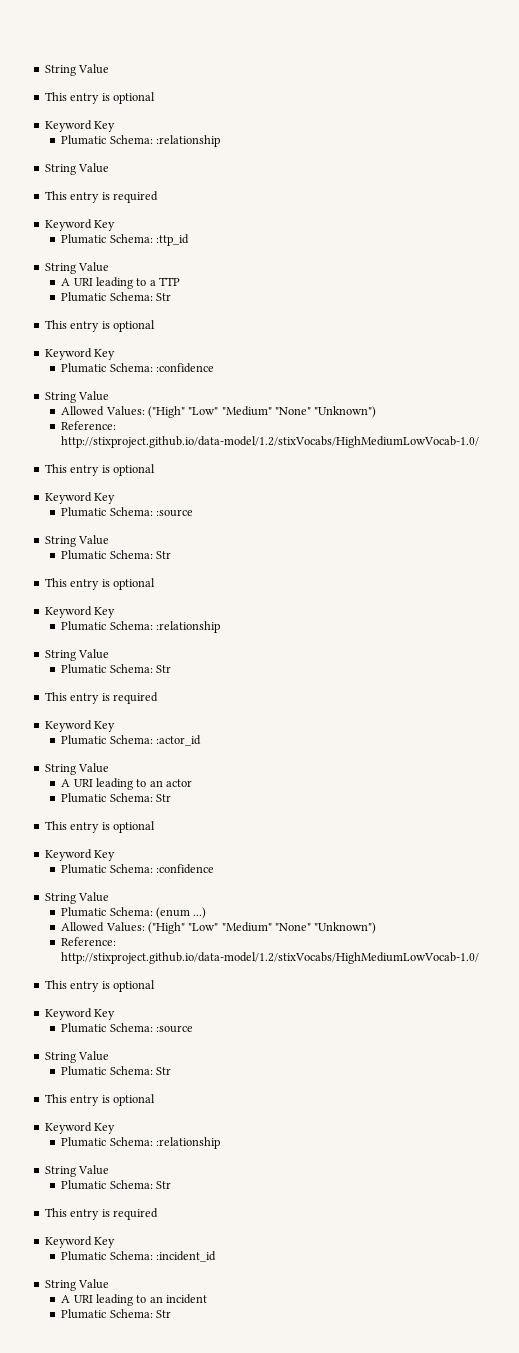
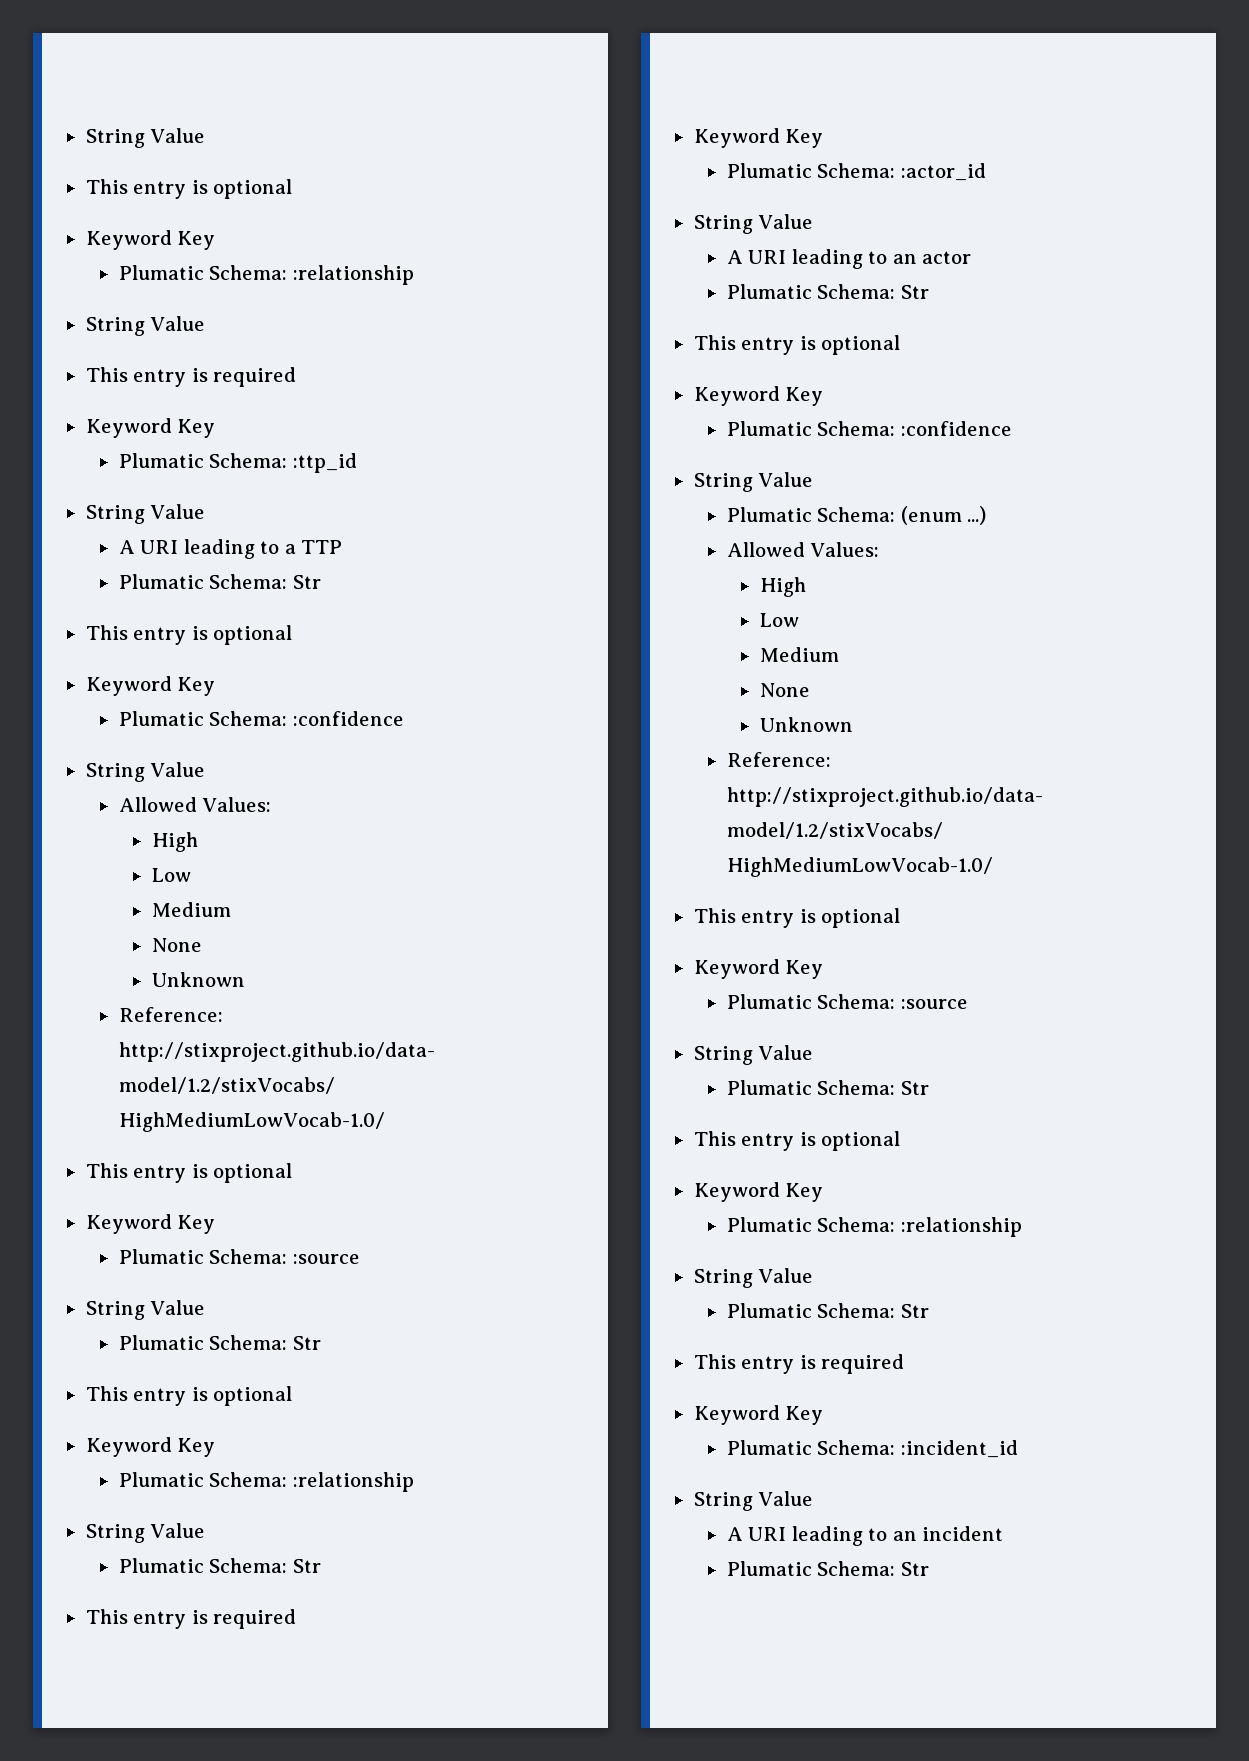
[147,406,377,418] ("High" "Low" "Medium" "None" "Unknown") -> [151,832,198,852] [151,868,191,882] [151,902,231,917] [151,938,202,952] [151,972,245,987] // High // Low // Medium // None // Unknown
[147,922,377,934] ("High" "Low" "Medium" "None" "Unknown") -> [759,577,806,597] [759,613,799,627] [759,647,839,662] [759,683,810,697] [759,717,853,732] // High // Low // Medium // None // Unknown

